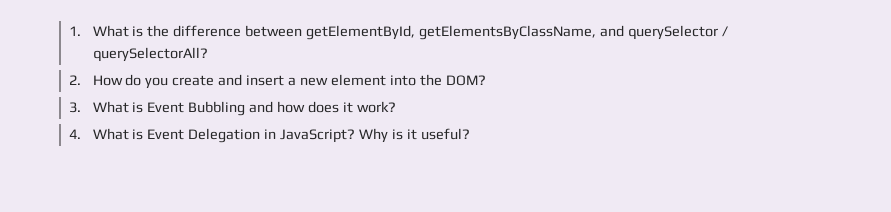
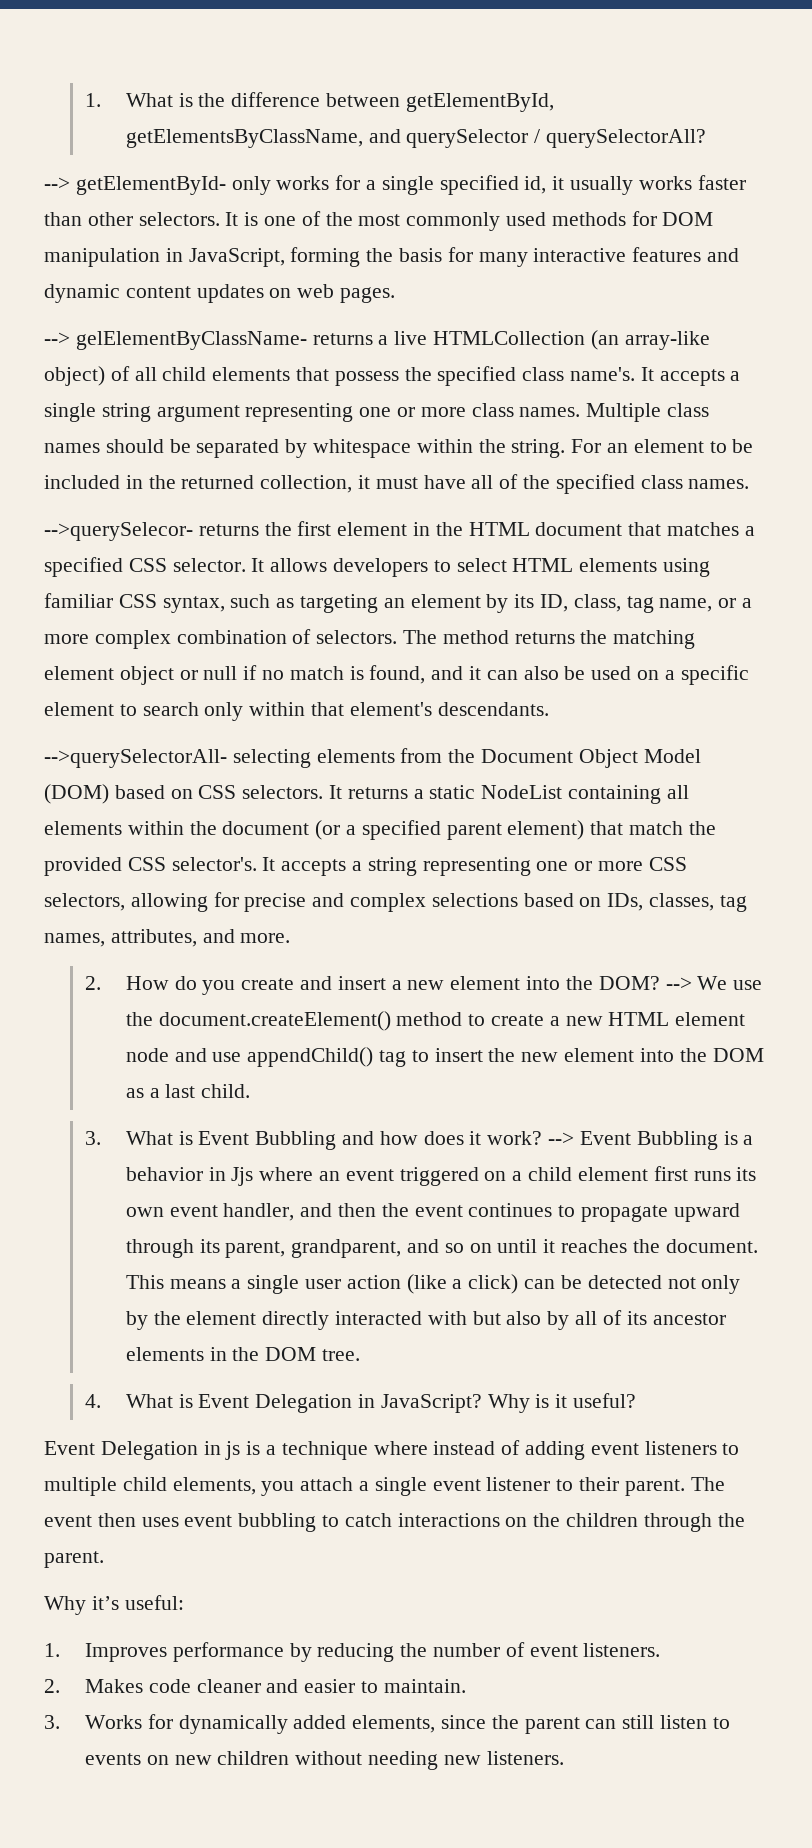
(208, 54) none -> [44,175,746,195] [44,211,714,231] [44,247,740,267] [44,284,396,303] [44,330,710,350] [44,366,741,386] [44,403,710,422] [44,439,754,458] [44,474,750,494] [44,521,755,541] [44,557,711,577] [44,593,753,613] [44,629,696,649] [44,665,749,685] [44,702,549,721] [44,748,701,768] [44,784,689,804] [44,820,716,840] [44,857,687,876] [44,892,747,912] [44,929,291,947] // --> getElementById- only works for a single specified id, it usually works faster than other selectors. It is one of the most commonly used methods for DOM manipulation in JavaScript, forming the basis for many interactive features and dynamic content updates on web pages. // --> gelElementByClassName- returns a live HTMLCollection (an array-like object) of all child elements that possess the specified class name's. It accepts a single string argument representing one or more class names. Multiple class names should be separated by whitespace within the string. For an element to be included in the returned collection, it must have all of the specified class names. // -->querySelecor- returns the first element in the HTML document that matches a specified CSS selector. It allows developers to select HTML elements using familiar CSS syntax, such as targeting an element by its ID, class, tag name, or a more complex combination of selectors. The method returns the matching element object or null if no match is found, and it can also be used on a specific element to search only within that element's descendants. // -->querySelectorAll- selecting elements from the Document Object Model (DOM) based on CSS selectors. It returns a static NodeList containing all elements within the document (or a specified parent element) that match the provided CSS selector's. It accepts a string representing one or more CSS selectors, allowing for precise and complex selections based on IDs, classes, tag names, attributes, and more.
(486, 80) none -> [665,976,763,990] [125,1011,746,1031] [125,1047,764,1067] [125,1084,251,1098] --> We use the document.createElement() method to create a new HTML element node and use appendChild() tag to insert the new element into the DOM as a last child.
(396, 107) none -> [548,1131,754,1150] [125,1166,757,1186] [125,1203,740,1222] [125,1239,758,1258] [125,1274,741,1294] [125,1310,726,1330] [125,1347,361,1361] --> Event Bubbling is a behavior in Jjs where an event triggered on a child element first runs its own event handler, and then the event continues to propagate upward through its parent, grandparent, and so on until it reaches the document. This means a single user action (like a click) can be detected not only by the element directly interacted with but also by all of its ancestor elements in the DOM tree.
(470, 134) none -> [44,1440,740,1460] [44,1477,725,1496] [44,1513,745,1532] [44,1551,104,1568] [44,1595,184,1615] [44,1642,661,1662] [44,1679,466,1693] [44,1714,730,1734] [84,1751,564,1770] // Event Delegation in js is a technique where instead of adding event listeners to multiple child elements, you attach a single event listener to their parent. The event then uses event bubbling to catch interactions on the children through the parent. // Why it’s useful: // 1. Improves performance by reducing the number of event listeners. // 2. Makes code cleaner and easier to maintain. // 3. Works for dynamically added elements, since the parent can still listen to events on new children without needing new listeners.

